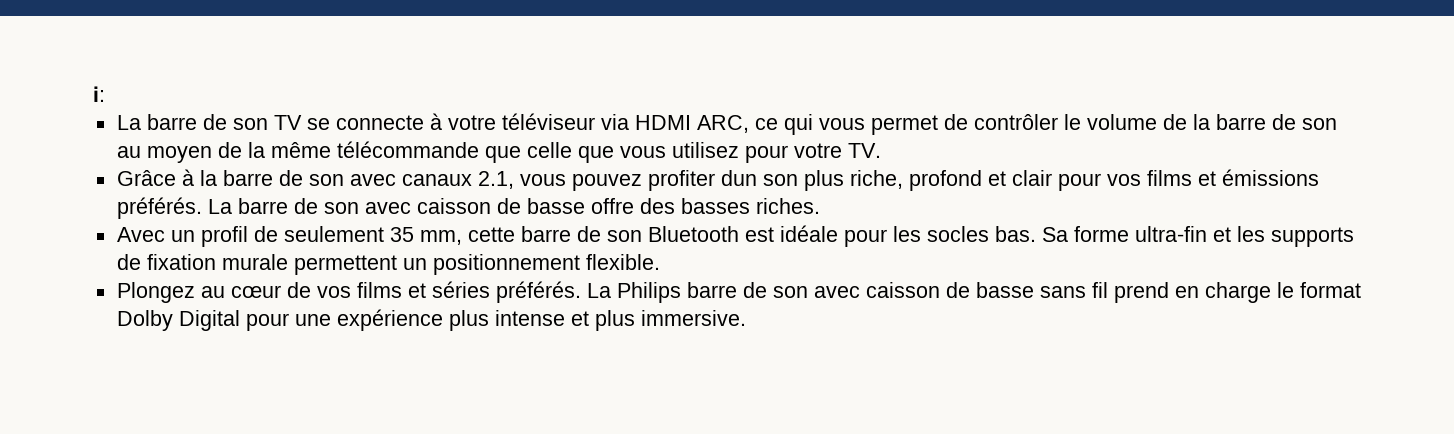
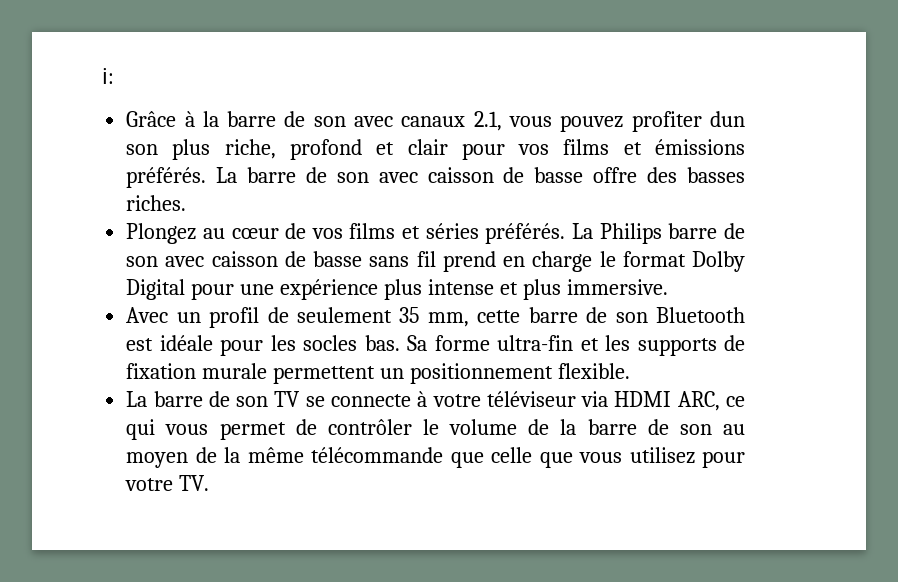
(105, 94) none -> [126,111,745,132] [126,139,745,160] [126,167,745,188] [126,195,187,211] [126,223,745,244] [126,251,746,272] [126,279,668,300] [126,307,745,328] [126,335,746,356] [126,363,630,384] // Grâce à la barre de son avec canaux 2.1, vous pouvez profiter dun son plus riche, profond et clair pour vos films et émissions préférés. La barre de son avec caisson de basse offre des basses riches. // Plongez au cœur de vos films et séries préférés. La Philips barre de son avec caisson de basse sans fil prend en charge le format Dolby Digital pour une expérience plus intense et plus immersive. // Avec un profil de seulement 35 mm, cette barre de son Bluetooth est idéale pour les socles bas. Sa forme ultra-fin et les supports de fixation murale permettent un positionnement flexible.
[116,169,1319,191] [116,197,820,219] [116,225,1354,247] [116,254,660,275] [116,281,1361,303] [116,309,746,331] // Grâce à la barre de son avec canaux 2.1, vous pouvez profiter dun son plus riche, profond et clair pour vos films et émissions préférés. La barre de son avec caisson de basse offre des basses riches. // Avec un profil de seulement 35 mm, cette barre de son Bluetooth est idéale pour les socles bas. Sa forme ultra-fin et les supports de fixation murale permettent un positionnement flexible. // Plongez au cœur de vos films et séries préférés. La Philips barre de son avec caisson de basse sans fil prend en charge le format Dolby Digital pour une expérience plus intense et plus immersive. -> (210, 483) none

